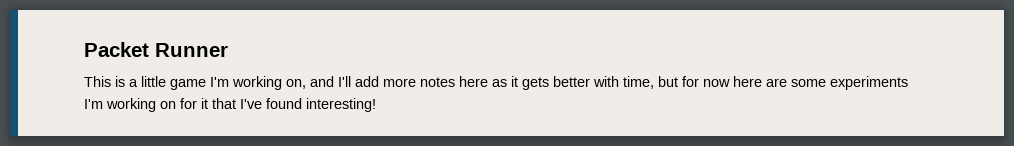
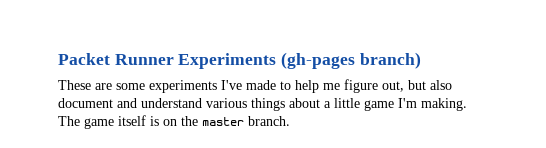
[84,76,908,90] [84,98,376,112] // This is a little game I'm working on, and I'll add more notes here as it gets better with time, but for now here are some experiments I'm working on for it that I've found interesting! -> [178,52,421,69] [58,79,452,93] [58,98,467,111] [58,115,290,129] Experiments (gh-pages branch) // These are some experiments I've made to help me figure out, but also document and understand various things about a little game I'm making. The game itself is on the master branch.

